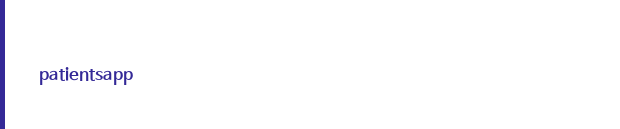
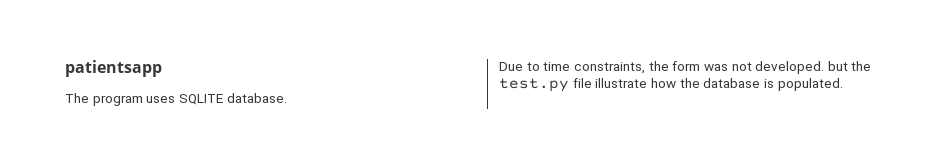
(133, 76) none -> [65,93,287,106] [499,61,872,74] [499,78,843,92] // The program uses SQLITE database. // Due to time constraints, the form was not developed. but the test.py file illustrate how the database is populated.

